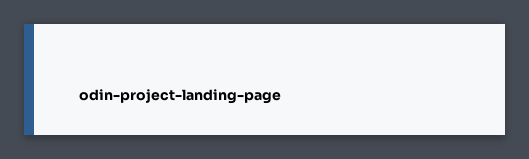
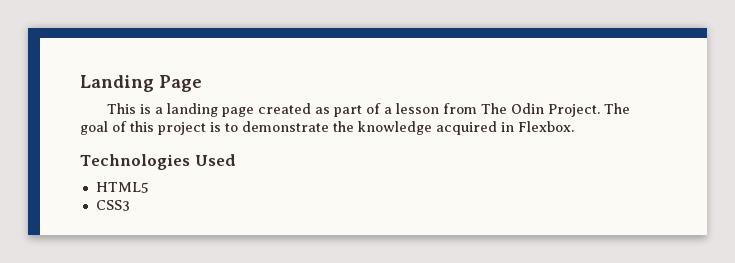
[79,89,281,104] odin-project-landing-page -> [80,75,202,92] [107,103,631,117] [80,121,574,135] [80,154,236,170] [95,182,149,193] [95,200,130,211] Landing Page // This is a landing page created as part of a lesson from The Odin Project. The goal of this project is to demonstrate the knowledge acquired in Flexbox. // Technologies Used // HTML5 // CSS3

